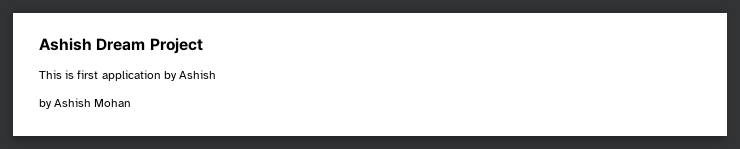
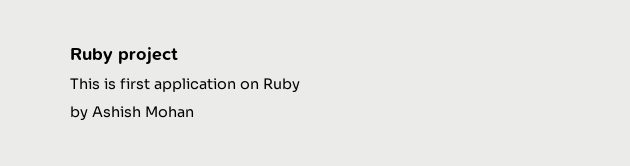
[39,38,203,54] Ashish Dream Project -> [70,47,178,65] Ruby project
[163,70,217,81] by Ashish -> [239,78,300,93] on Ruby

